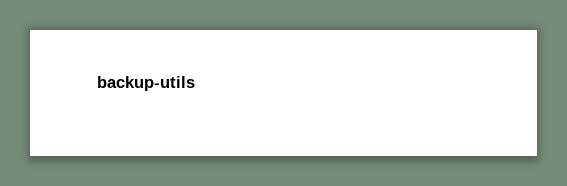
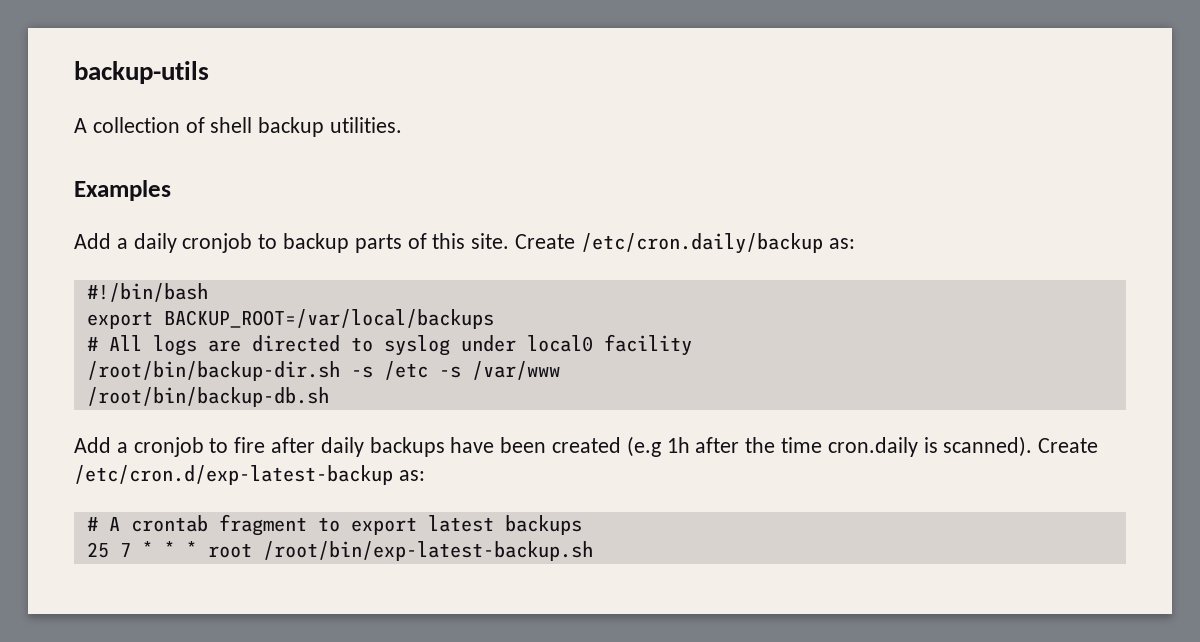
(195, 83) none -> [74,117,403,137] [74,180,171,201] [74,233,855,254] [86,283,208,302] [86,309,494,329] [86,334,692,356] [86,361,560,381] [86,387,329,407] [74,436,1099,457] [74,465,425,485] [86,514,582,536] [86,541,593,561] // A collection of shell backup utilities. // Examples // Add a daily cronjob to backup parts of this site. Create /etc/cron.daily/backup as: // #!/bin/bash // export BACKUP_ROOT=/var/local/backups // # All logs are directed to syslog under local0 facility // /root/bin/backup-dir.sh -s /etc -s /var/www // /root/bin/backup-db.sh // Add a cronjob to fire after daily backups have been created (e.g 1h after the time cron.daily is scanned). Create /etc/cron.d/exp-latest-backup as: // # A crontab fragment to export latest backups // 25 7 * * * root /root/bin/exp-latest-backup.sh

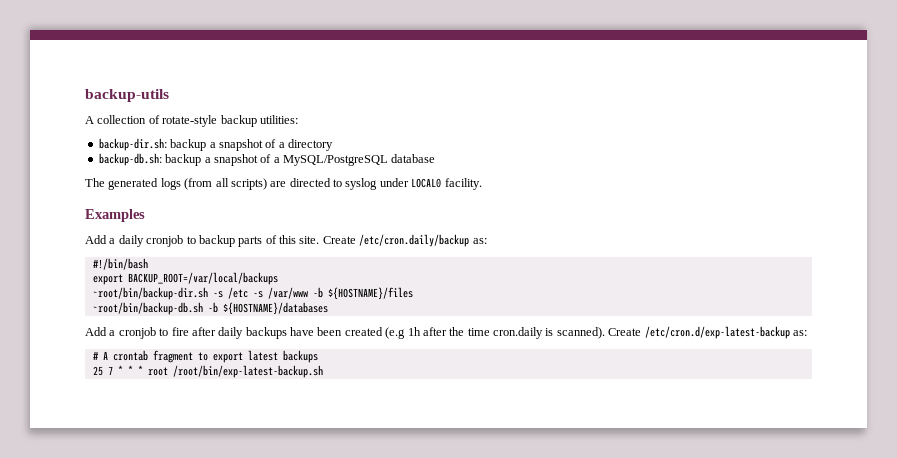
[210,117,403,137] shell backup utilities. -> [162,115,298,127] [98,138,333,151] [98,153,436,166] [85,178,482,190] rotate-style backup utilities: // backup-dir.sh: backup a snapshot of a directory // backup-db.sh: backup a snapshot of a MySQL/PostgreSQL database // The generated logs (from all scripts) are directed to syslog under LOCAL0 facility.
[86,334,692,356] [86,361,340,381] # All logs are directed to syslog under local0 facility // /root/bin/backup-dir.sh -> [92,287,208,300] ~root/bin/backup-dir.sh
[86,387,329,407] // /root/bin/backup-db.sh -> [312,287,413,300] [92,302,328,315] -b ${HOSTNAME}/files // ~root/bin/backup-db.sh -b ${HOSTNAME}/databases

